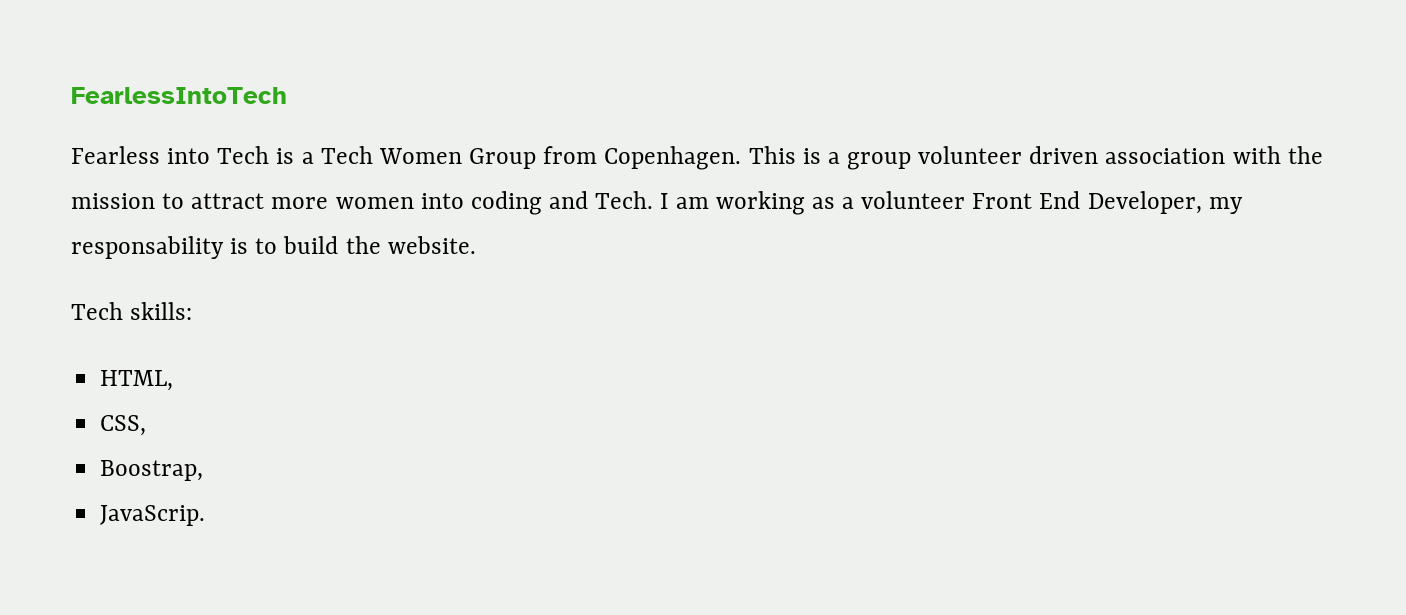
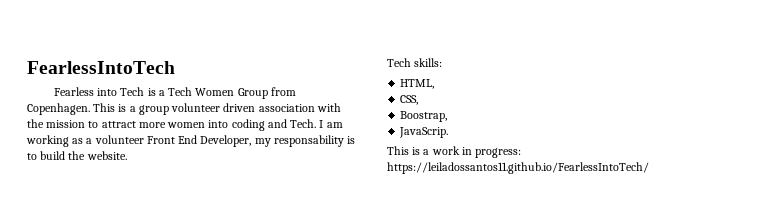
(206, 515) none -> [387,146,522,158] [387,162,649,174] // This is a work in progress: https://leiladossantos11.github.io/FearlessIntoTech/

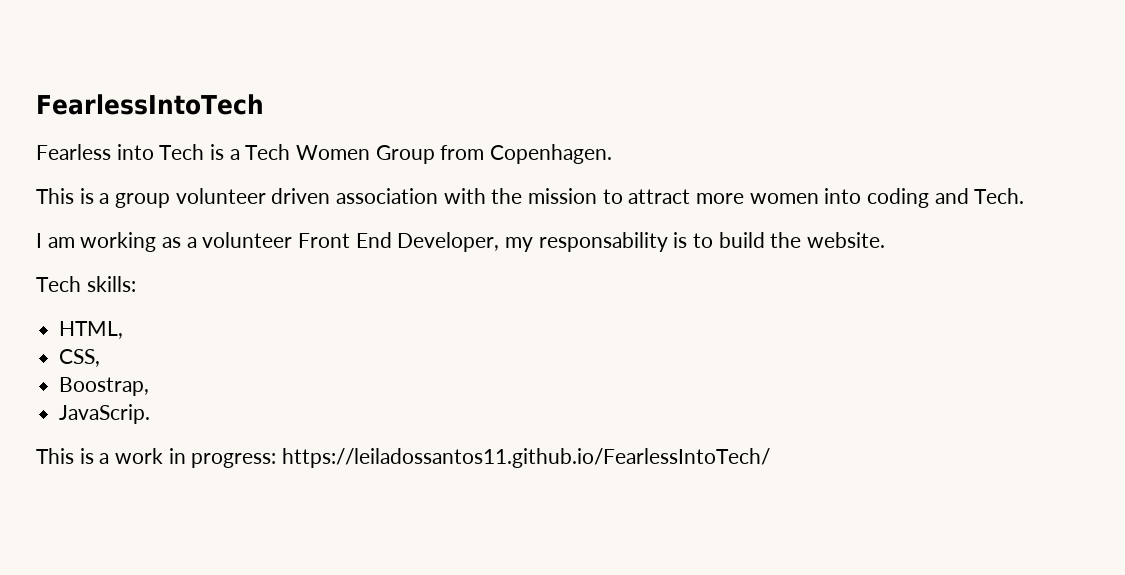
(90, 109) none -> (613, 154) //
(317, 123) none -> (1025, 196) //

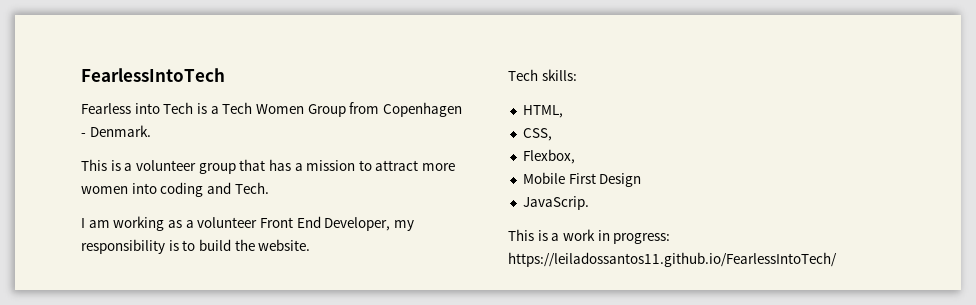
[490,144,613,164] [36,188,523,208] Copenhagen. // This is a group volunteer driven association with the -> [382,102,462,117] [81,125,151,137] [81,159,303,174] Copenhagen - Denmark. // This is a volunteer group that has a
[538,232,668,252] responsability -> [81,239,165,254] responsibility
[59,377,150,396] Boostrap, -> [522,149,575,164] [522,172,642,187] Flexbox, // Mobile First Design

